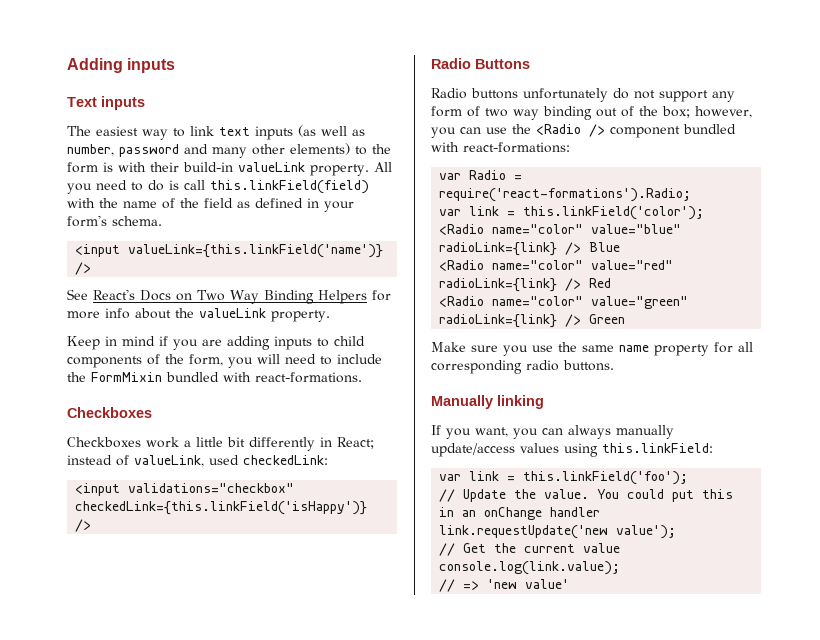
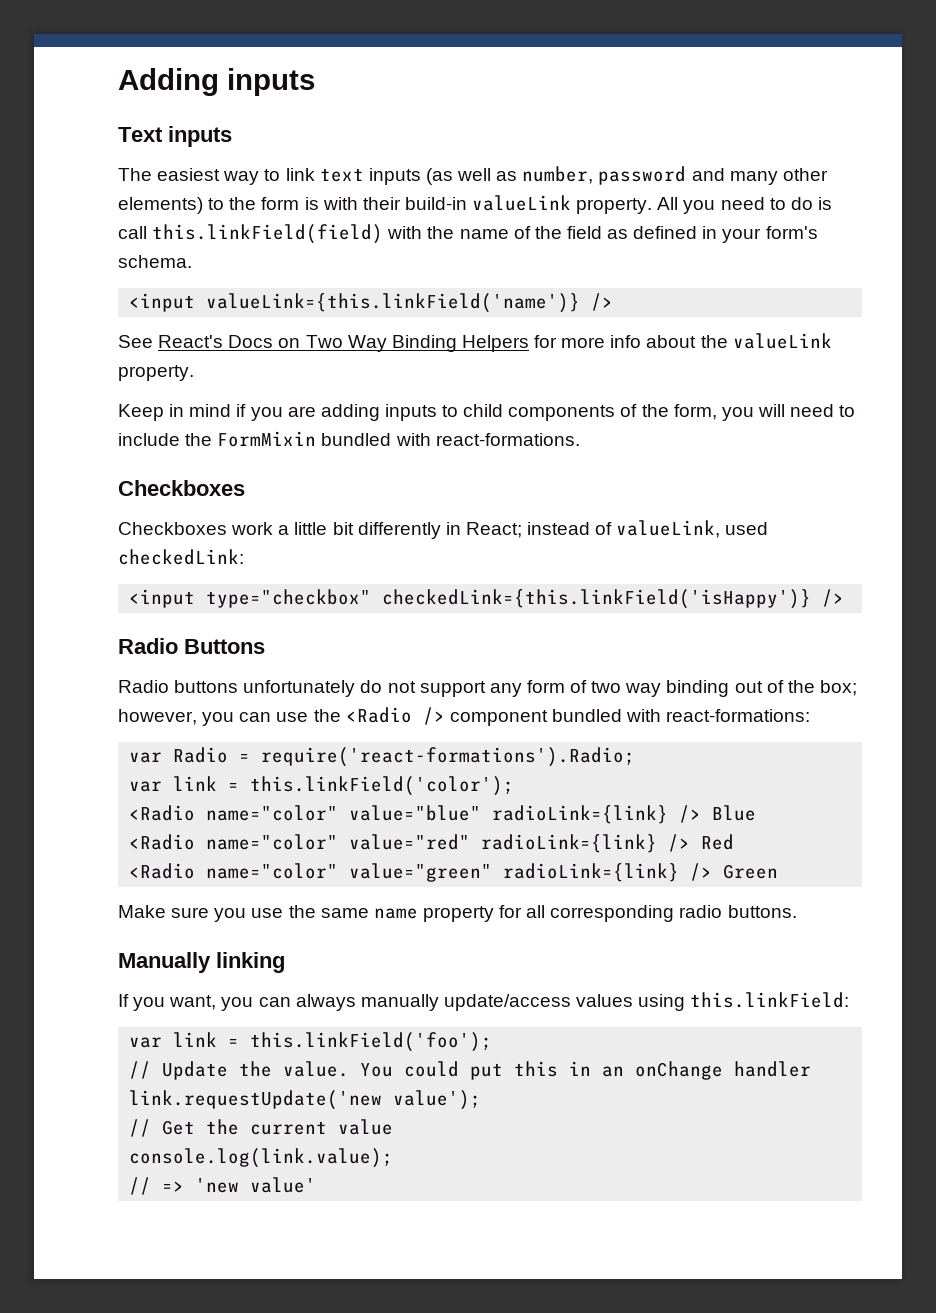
[128,483,295,493] validations="checkbox" -> [206,589,372,608] type="checkbox"

